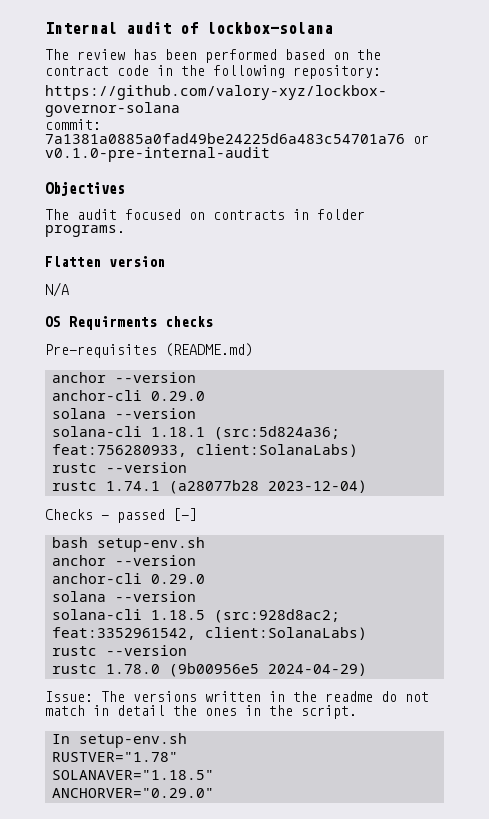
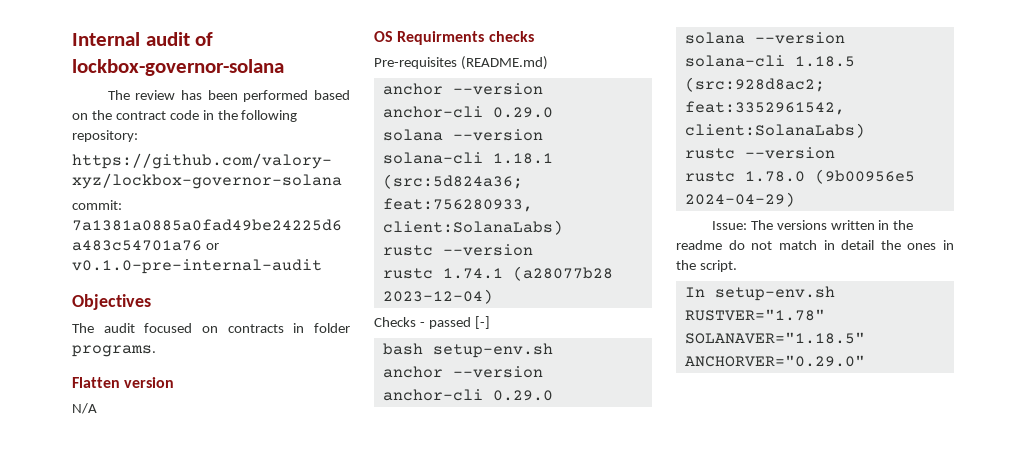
[207,22,333,34] lockbox-solana -> [72,59,284,76] lockbox-governor-solana

